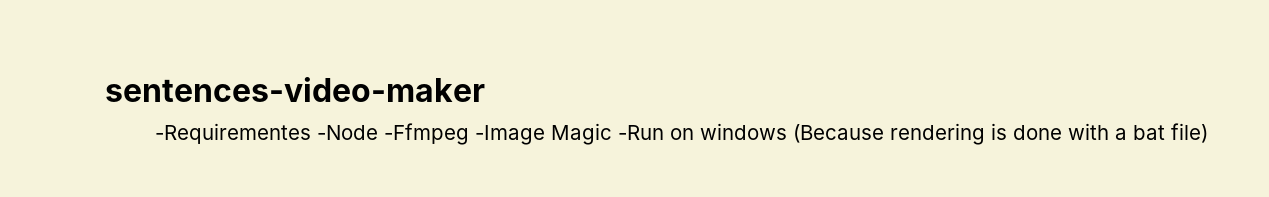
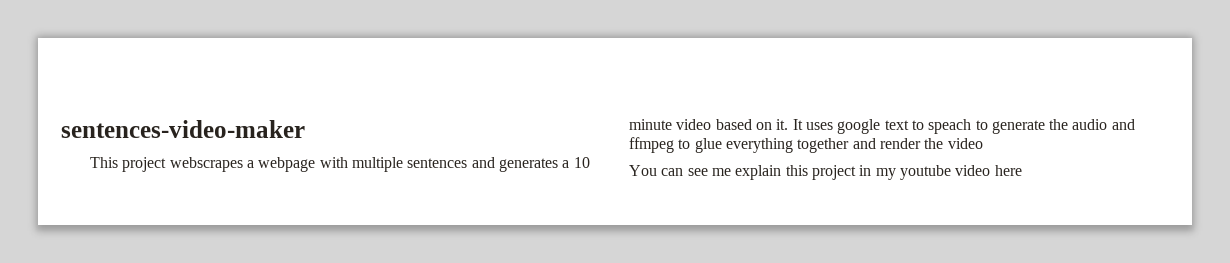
[155,123,1209,145] -Requirementes -Node -Ffmpeg -Image Magic -Run on windows (Because rendering is done with a bat file) -> [90,157,590,172] [629,119,1135,134] [629,137,983,153] [629,165,1022,180] This project webscrapes a webpage with multiple sentences and generates a 10 minute video based on it. It uses google text to speach to generate the audio and ffmpeg to glue everything together and render the video // You can see me explain this project in my youtube video here

